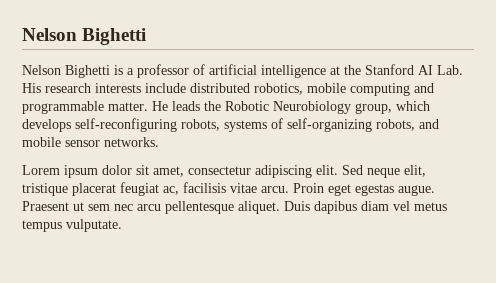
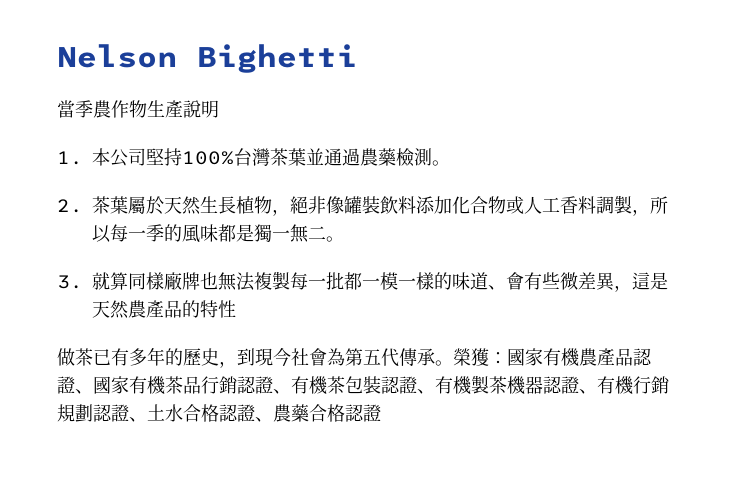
[22,64,463,78] [22,83,434,96] [22,101,430,114] [22,118,439,132] [22,137,159,147] [22,165,426,178] [22,182,435,196] [22,201,447,214] [22,219,122,232] Nelson Bighetti is a professor of artificial intelligence at the Stanford AI Lab. His research interests include distributed robotics, mobile computing and programmable matter. He leads the Robotic Neurobiology group, which develops self-reconfiguring robots, systems of self-organizing robots, and mobile sensor networks. // Lorem ipsum dolor sit amet, consectetur adipiscing elit. Sed neque elit, tristique placerat feugiat ac, facilisis vitae arcu. Proin eget egestas augue. Praesent ut sem nec arcu pellentesque aliquet. Duis dapibus diam vel metus tempus vulputate. -> [57,100,219,118] [57,148,450,167] [57,195,668,216] [92,224,344,243] [57,271,668,292] [92,300,236,319] [57,347,652,368] [57,375,670,395] [57,404,381,422] 當季農作物生產說明 // 1.本公司堅持100%台灣茶葉並通過農藥檢測。 // 2.茶葉屬於天然生長植物，絕非像罐裝飲料添加化合物或人工香料調製，所以每一季的風味都是獨一無二。 // 3.就算同樣廠牌也無法複製每一批都一模一樣的味道、會有些微差異，這是天然農產品的特性 // 做茶已有多年的歷史，到現今社會為第五代傳承。榮獲：國家有機農產品認證、國家有機茶品行銷認證、有機茶包裝認證、有機製茶機器認證、有機行銷規劃認證、土水合格認證、農藥合格認證

